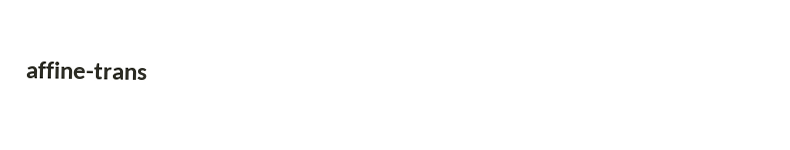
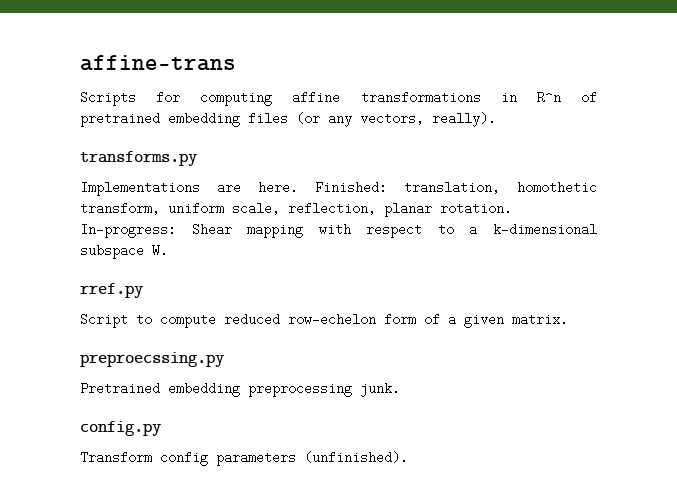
(148, 71) none -> [80,91,598,106] [80,112,496,127] [80,151,198,166] [80,181,597,196] [80,202,512,217] [80,223,597,238] [80,244,168,259] [80,283,144,298] [80,313,568,328] [80,352,225,367] [80,382,400,397] [80,421,162,436] [80,451,408,466] // Scripts for computing affine transformations in R^n of pretrained embedding files (or any vectors, really). // transforms.py // Implementations are here. Finished: translation, homothetic transform, uniform scale, reflection, planar rotation. In-progress: Shear mapping with respect to a k-dimensional subspace W. // rref.py // Script to compute reduced row-echelon form of a given matrix. // preproecssing.py // Pretrained embedding preprocessing junk. // config.py // Transform config parameters (unfinished).

